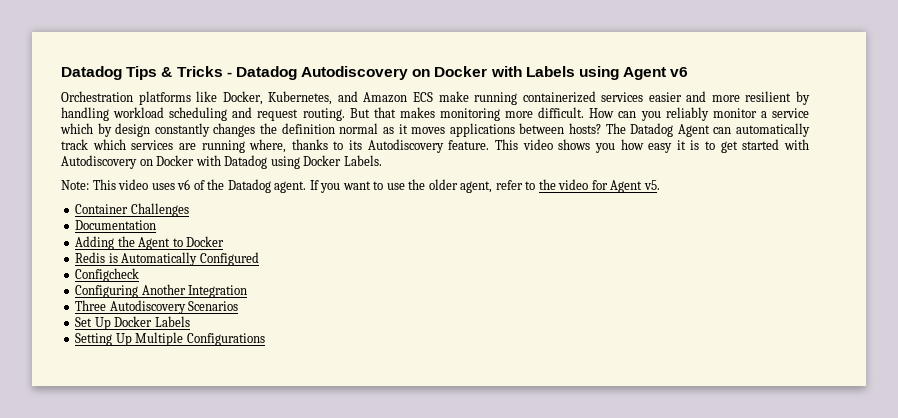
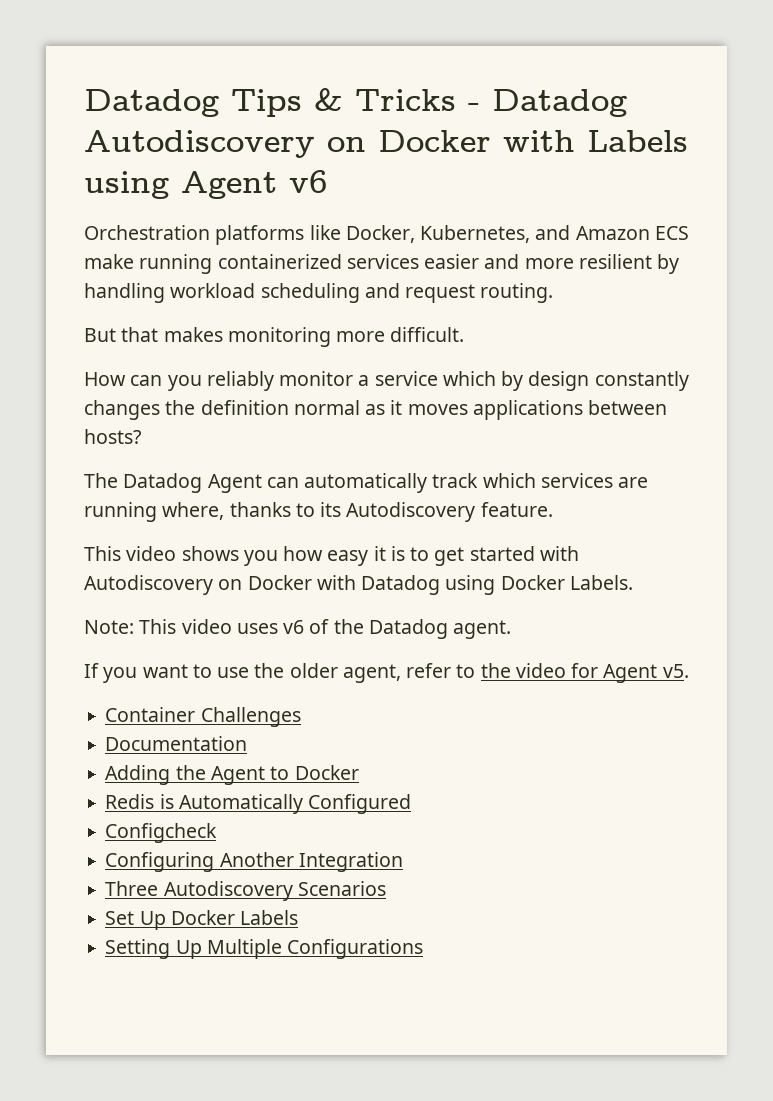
(345, 114) none -> (554, 293) //
(585, 112) none -> (465, 334) //
(601, 128) none -> (141, 436) //
(490, 145) none -> (553, 509) //
(307, 187) none -> (512, 629) //

